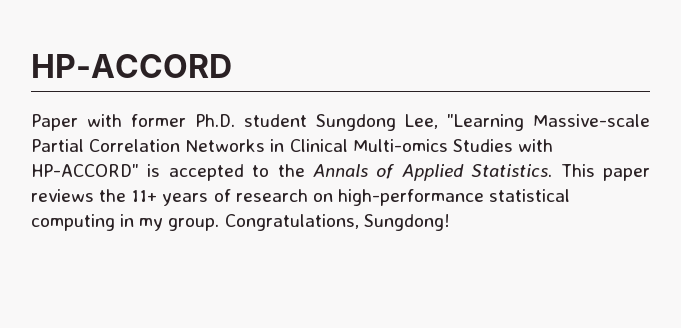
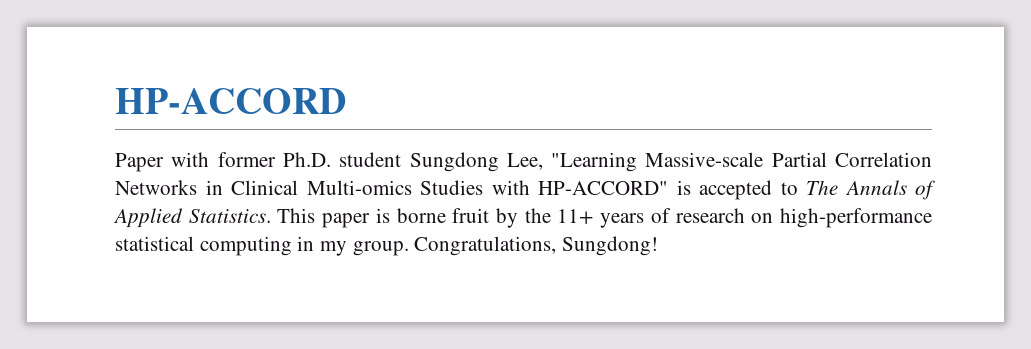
[277,164,305,177] the -> [806,180,838,195] The
[31,189,94,202] reviews -> [375,208,518,228] is borne fruit by

